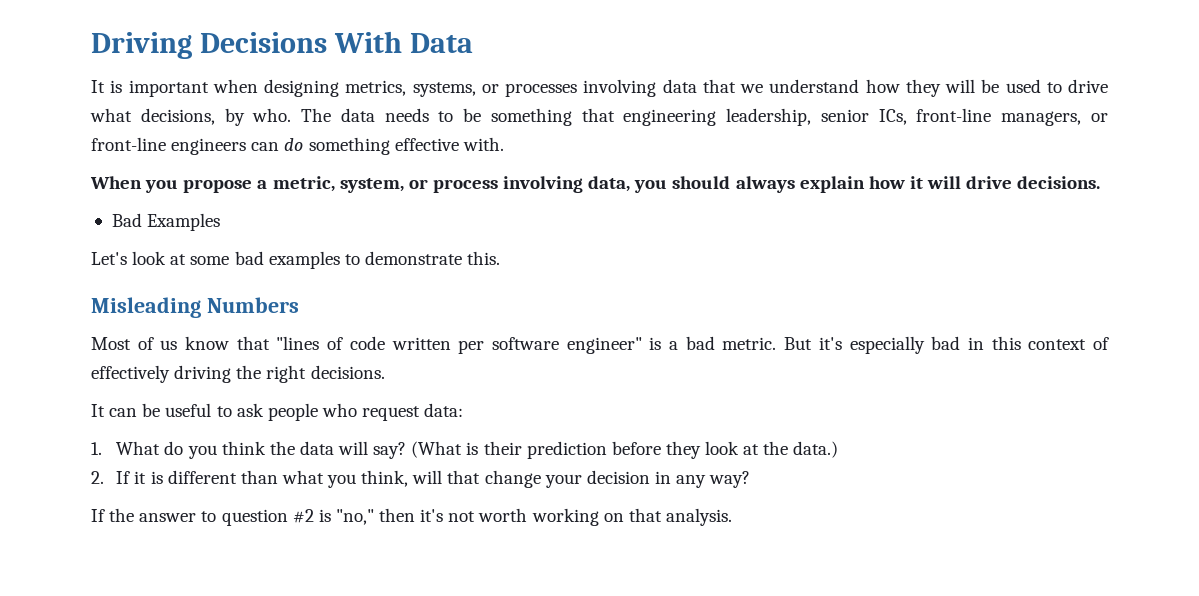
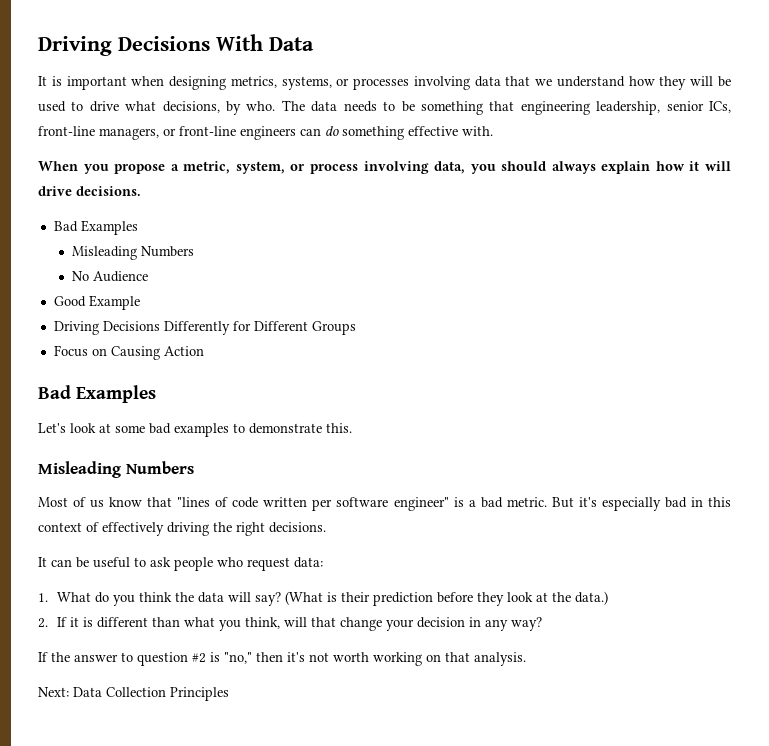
(221, 222) none -> [72,246,195,260] [72,271,149,282] [53,295,140,310] [53,321,356,335] [53,345,204,360] [38,385,157,403] // Misleading Numbers // No Audience // Good Example // Driving Decisions Differently for Different Groups // Focus on Causing Action // Bad Examples
(732, 517) none -> [38,687,229,701] // Next: Data Collection Principles

